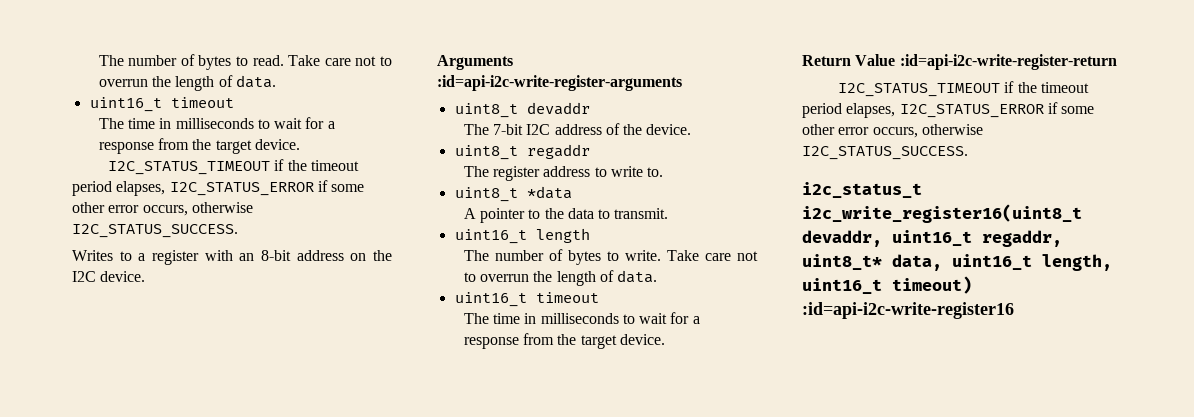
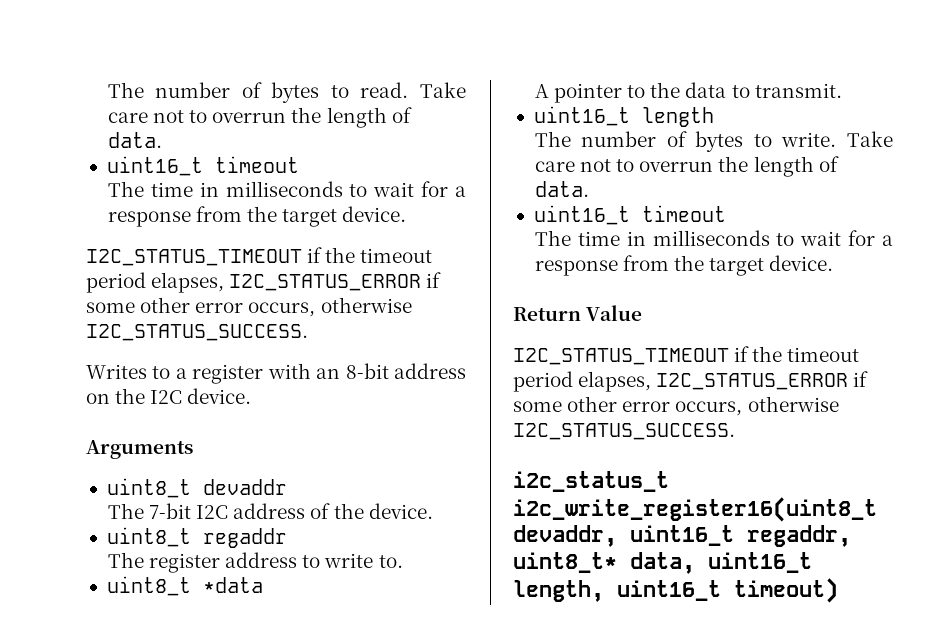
[437,75,682,91] :id=api-i2c-write-register-arguments -> (193, 449) none
[899,54,1117,70] :id=api-i2c-write-register-return -> (643, 313) none
[802,302,1014,319] :id=api-i2c-write-register16 -> (838, 590) none

